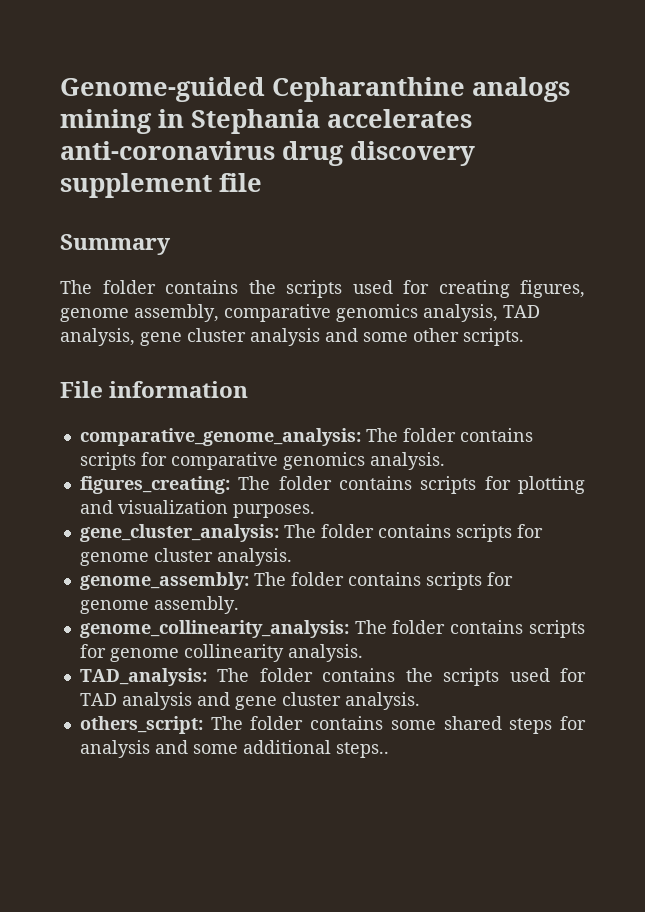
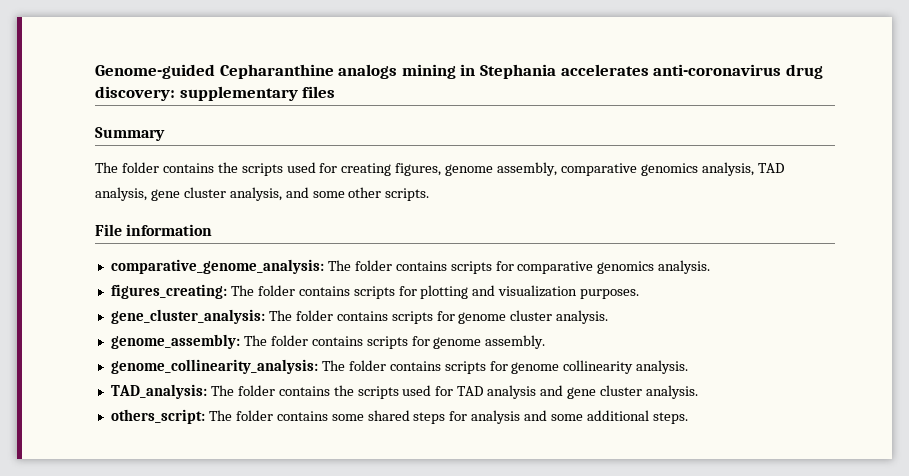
[350,141,475,166] [60,173,262,198] discovery supplement file -> [95,86,336,101] discovery: supplementary files
[250,328,320,346] analysis -> [229,187,282,201] analysis,
[335,742,389,758] steps.. -> [652,412,688,424] steps.

